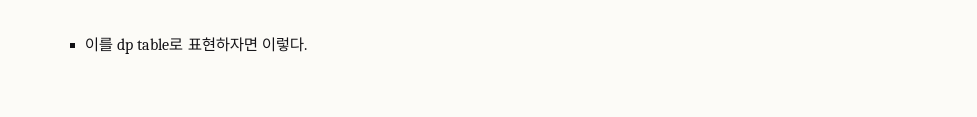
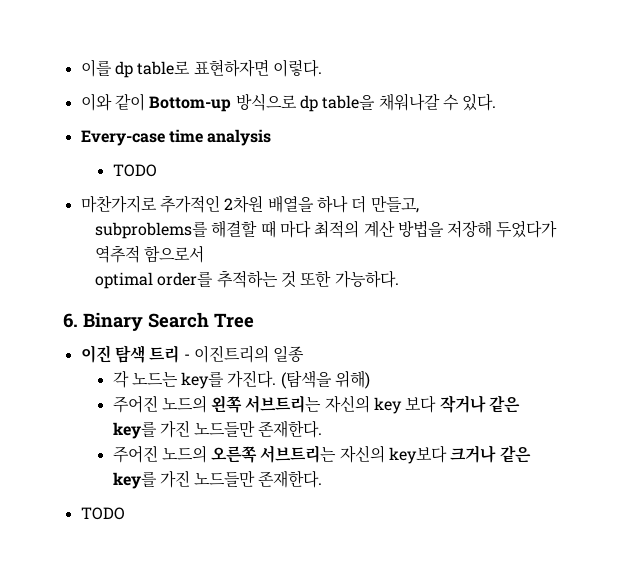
(307, 44) none -> [80,93,497,112] [80,129,272,146] [112,164,157,177] [80,195,419,213] [94,220,558,239] [94,245,205,263] [94,270,399,289] [63,312,254,331] [80,345,305,363] [112,370,371,389] [112,395,521,414] [112,420,323,439] [112,445,531,464] [112,470,323,489] [80,507,125,520] // 이와 같이 Bottom-up 방식으로 dp table을 채워나갈 수 있다. // Every-case time analysis // TODO // 마찬가지로 추가적인 2차원 배열을 하나 더 만들고, // subproblems를 해결할 때 마다 최적의 계산 방법을 저장해 두었다가 역추적 함으로서 // optimal order를 추적하는 것 또한 가능하다. // 6. Binary Search Tree // 이진 탐색 트리 - 이진트리의 일종 // 각 노드는 key를 가진다. (탐색을 위해) // 주어진 노드의 왼쪽 서브트리는 자신의 key 보다 작거나 같은 key를 가진 노드들만 존재한다. // 주어진 노드의 오른쪽 서브트리는 자신의 key보다 크거나 같은 key를 가진 노드들만 존재한다. // TODO

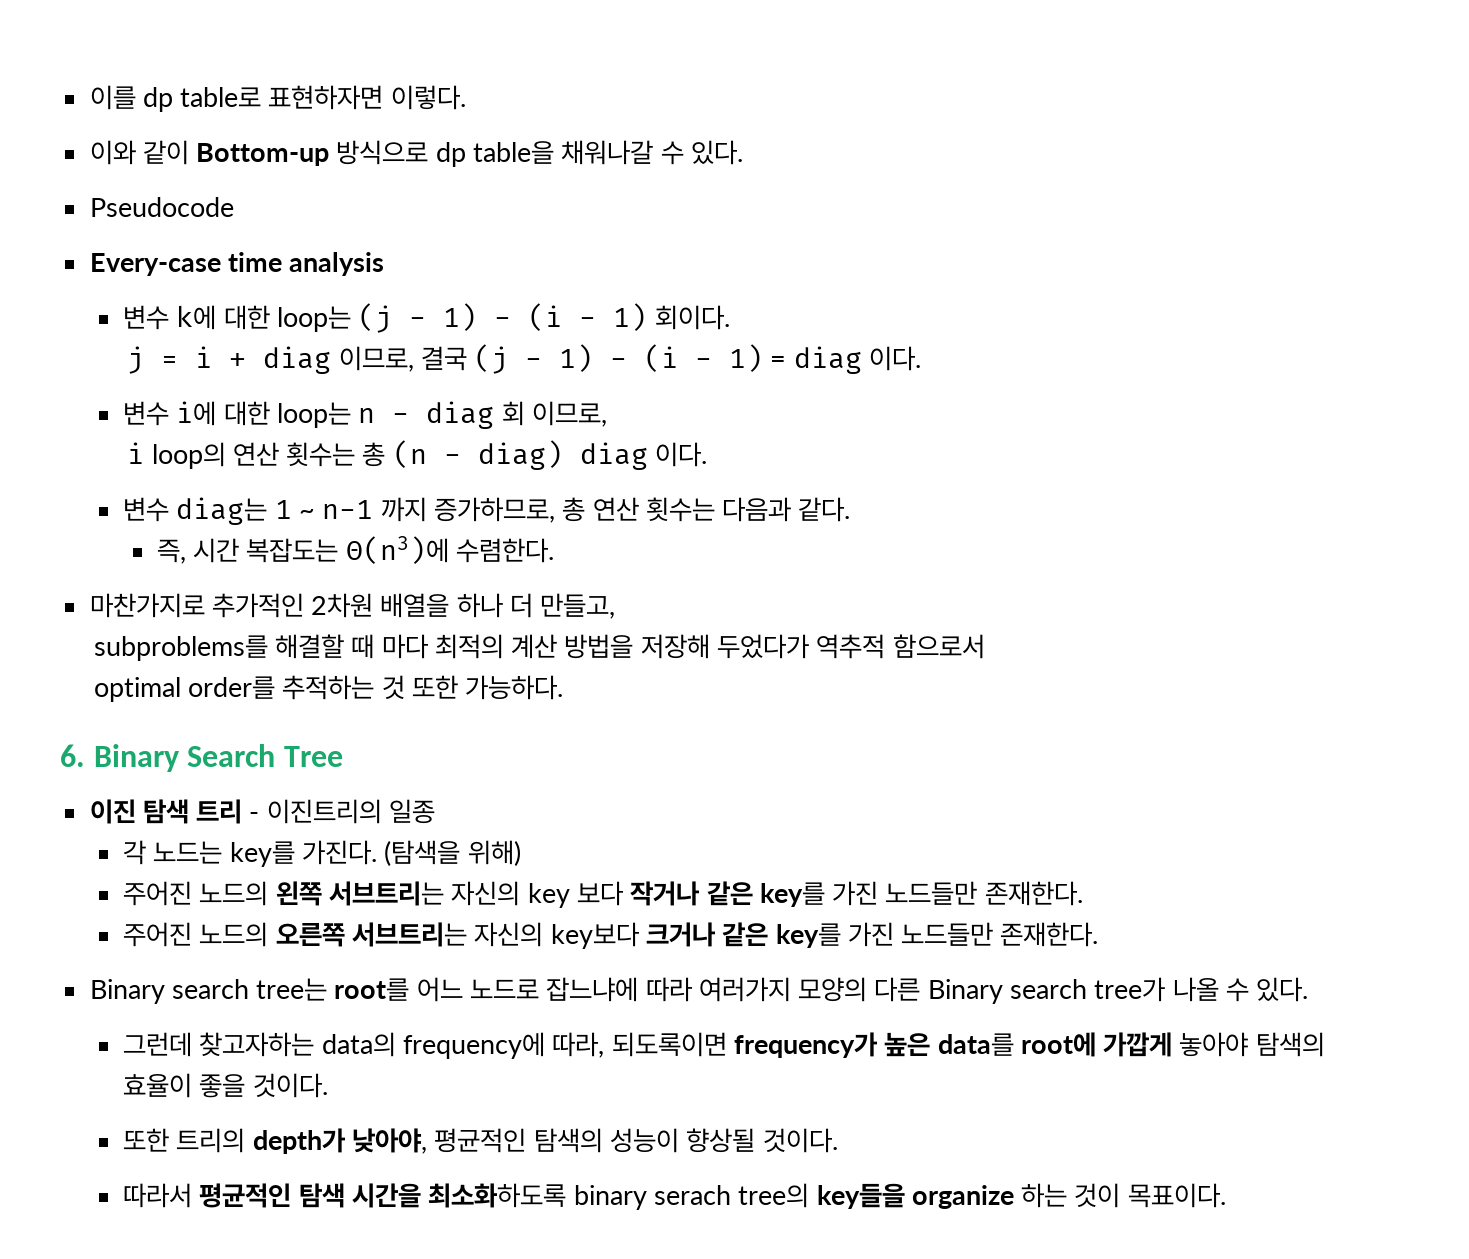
(497, 102) none -> [89,197,234,217] // Pseudocode
[112,164,157,177] TODO -> [123,303,730,333] [127,344,922,374] [123,401,607,429] [127,440,708,470] [123,497,851,525] [156,536,554,564] 변수 k에 대한 loop는 (j - 1) - (i - 1) 회이다. // j = i + diag 이므로, 결국 (j - 1) - (i - 1) = diag 이다. // 변수 i에 대한 loop는 n - diag 회 이므로, // i loop의 연산 횟수는 총 (n - diag) diag 이다. // 변수 diag는 1 ~ n-1 까지 증가하므로, 총 연산 횟수는 다음과 같다. // 즉, 시간 복잡도는 Θ(n3)에 수렴한다.
[80,507,125,520] TODO -> [89,977,1309,1004] [123,1032,1325,1059] [123,1073,328,1098] [123,1128,838,1154] [123,1183,1226,1210] Binary search tree는 root를 어느 노드로 잡느냐에 따라 여러가지 모양의 다른 Binary search tree가 나올 수 있다. // 그런데 찾고자하는 data의 frequency에 따라, 되도록이면 frequency가 높은 data를 root에 가깝게 놓아야 탐색의 효율이 좋을 것이다. // 또한 트리의 depth가 낮아야, 평균적인 탐색의 성능이 향상될 것이다. // 따라서 평균적인 탐색 시간을 최소화하도록 binary serach tree의 key들을 organize 하는 것이 목표이다.

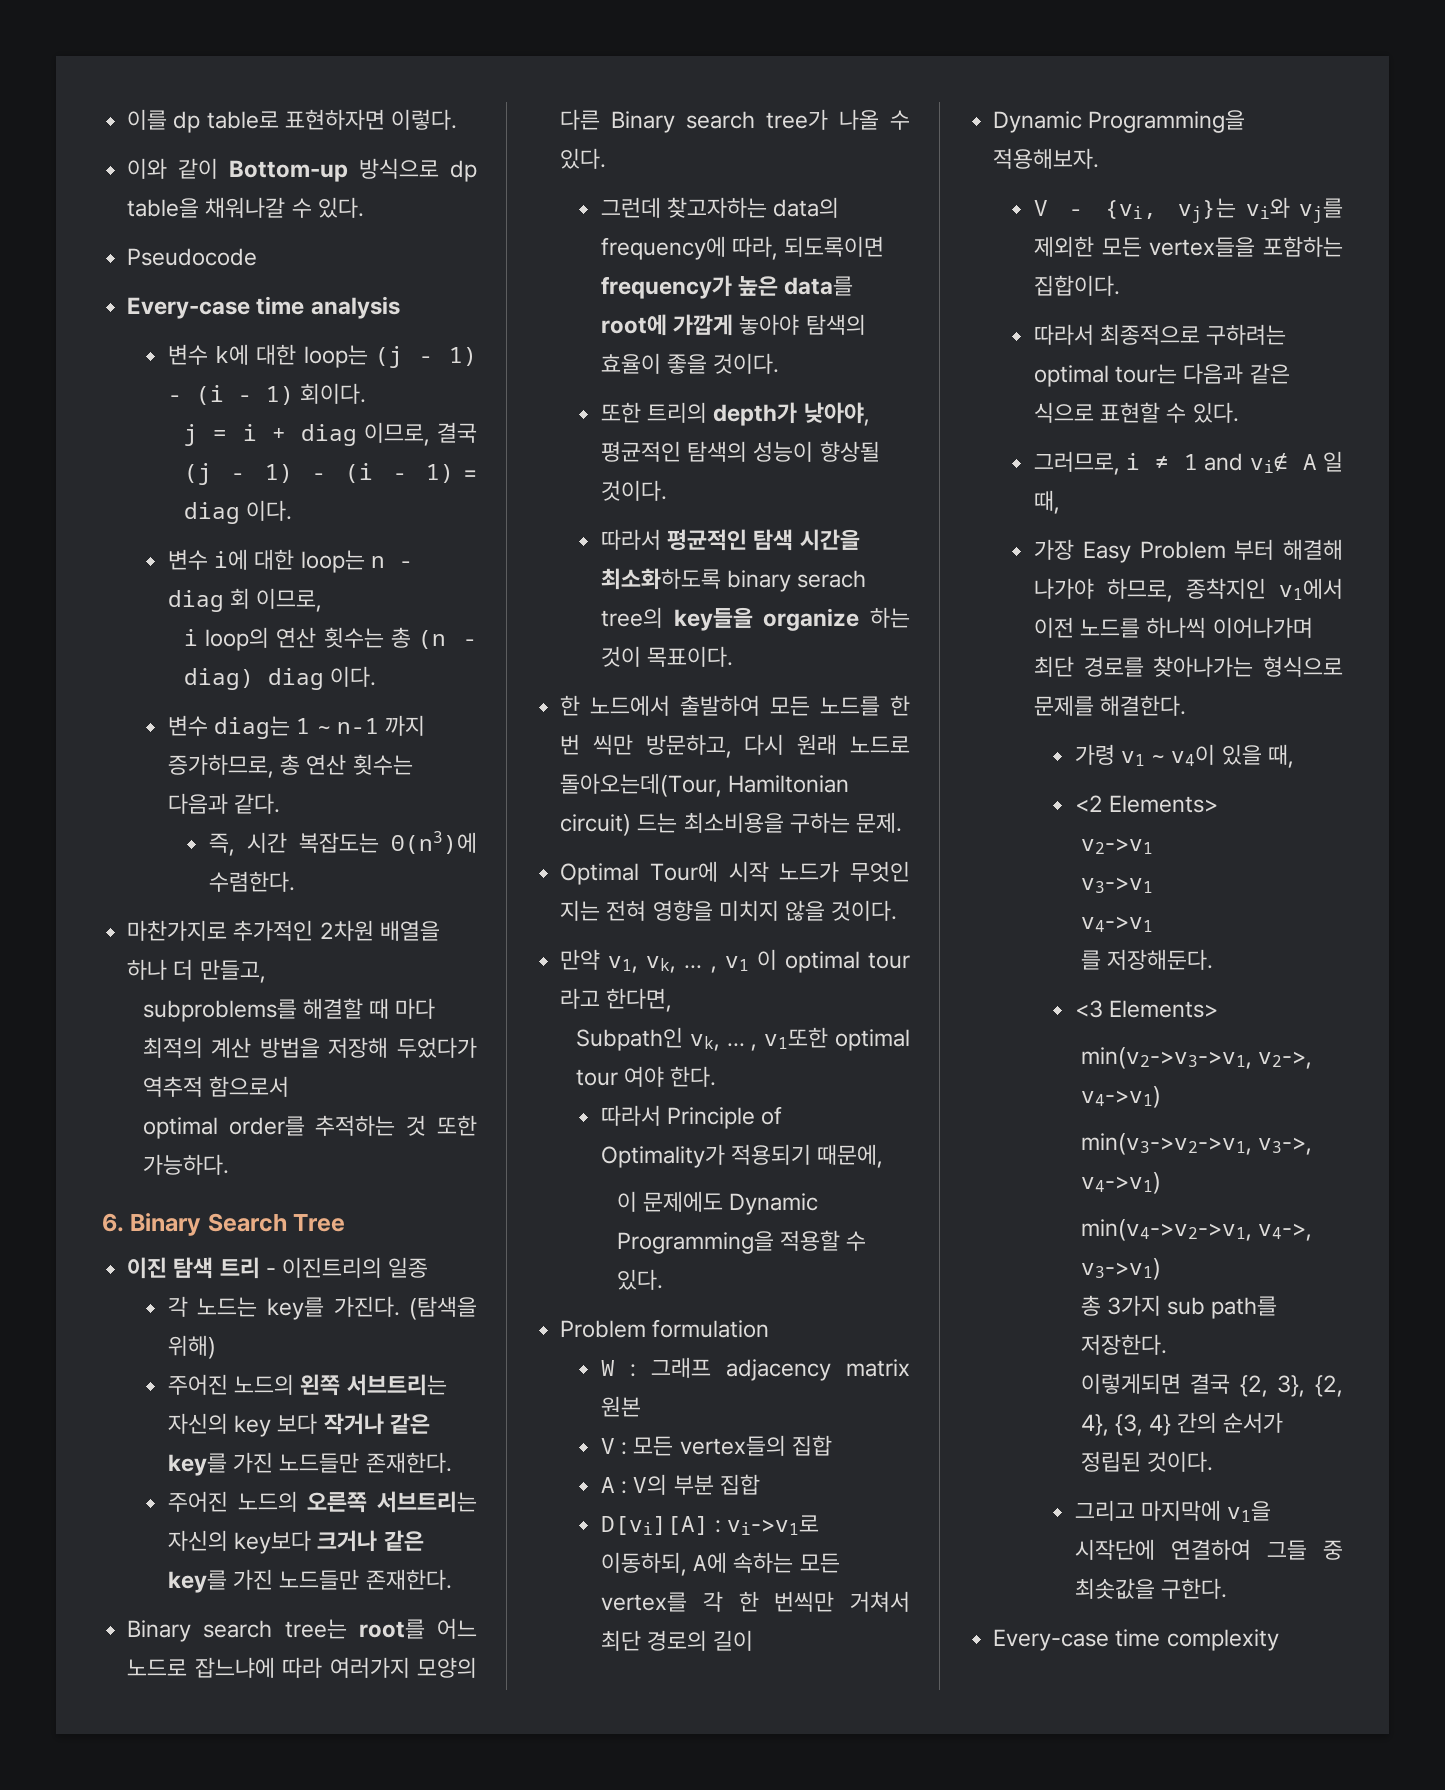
(1226, 1195) none -> [560,695,910,716] [560,734,910,758] [560,773,850,797] [560,812,902,836] [560,861,910,885] [560,900,898,921] [560,949,910,973] [560,988,673,1012] [575,1027,910,1051] [575,1066,717,1087] [600,1105,783,1129] [600,1144,884,1168] [616,1191,819,1215] [616,1230,867,1254] [616,1269,663,1290] [560,1319,770,1338] [600,1357,910,1381] [600,1396,641,1417] [600,1435,832,1456] [600,1474,760,1495] [600,1515,820,1535] [600,1552,840,1576] [600,1591,910,1612] [600,1630,754,1651] [993,110,1246,133] [993,148,1100,169] [1033,197,1343,223] [1033,236,1343,257] [1033,275,1120,296] [1033,324,1287,345] [1033,363,1290,387] [1033,402,1239,423] [1033,451,1343,475] [1033,490,1060,514] [1033,539,1343,563] [1033,578,1343,602] [1033,617,1313,638] [1033,656,1343,677] [1033,695,1187,716] [1074,744,1294,768] [1074,795,1219,813] [1080,838,1153,854] [1080,877,1153,893] [1080,916,1153,932] [1080,949,1213,970] [1074,1000,1219,1018] [1080,1047,1312,1069] [1080,1086,1161,1108] [1080,1133,1312,1155] [1080,1172,1161,1194] [1080,1219,1312,1241] [1080,1258,1161,1280] [1080,1295,1278,1319] [1080,1334,1167,1355] [1080,1373,1343,1397] [1080,1412,1284,1436] [1080,1451,1213,1472] [1074,1500,1272,1522] [1074,1539,1343,1560] [1074,1578,1228,1599] [993,1629,1279,1651] // 한 노드에서 출발하여 모든 노드를 한 번 씩만 방문하고, 다시 원래 노드로 돌아오는데(Tour, Hamiltonian circuit) 드는 최소비용을 구하는 문제. // Optimal Tour에 시작 노드가 무엇인 지는 전혀 영향을 미치지 않을 것이다. // 만약 v1, vk, ... , v1 이 optimal tour 라고 한다면, // Subpath인 vk, ... , v1또한 optimal tour 여야 한다. // 따라서 Principle of Optimality가 적용되기 때문에, // 이 문제에도 Dynamic Programming을 적용할 수 있다. // Problem formulation // W : 그래프 adjacency matrix 원본 // V : 모든 vertex들의 집합 // A : V의 부분 집합 // D[vi][A] : vi->v1로 이동하되, A에 속하는 모든 vertex를 각 한 번씩만 거쳐서 최단 경로의 길이 // Dynamic Programming을 적용해보자. // V - {vi, vj}는 vi와 vj를 제외한 모든 vertex들을 포함하는 집합이다. // 따라서 최종적으로 구하려는 optimal tour는 다음과 같은 식으로 표현할 수 있다. // 그러므로, i ≠ 1 and vi∉ A 일 때, // 가장 Easy Problem 부터 해결해 나가야 하므로, 종착지인 v1에서 이전 노드를 하나씩 이어나가며 최단 경로를 찾아나가는 형식으로 문제를 해결한다. // 가령 v1 ~ v4이 있을 때, // <2 Elements> // v2->v1 // v3->v1 // v4->v1 // 를 저장해둔다. // <3 Elements> // min(v2->v3->v1, v2->, v4->v1) // min(v3->v2->v1, v3->, v4->v1) // min(v4->v2->v1, v4->, v3->v1) // 총 3가지 sub path를 저장한다. // 이렇게되면 결국 {2, 3}, {2, 4}, {3, 4} 간의 순서가 정립된 것이다. // 그리고 마지막에 v1을 시작단에 연결하여 그들 중 최솟값을 구한다. // Every-case time complexity

